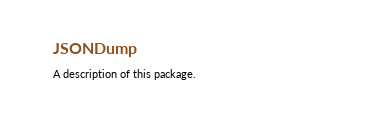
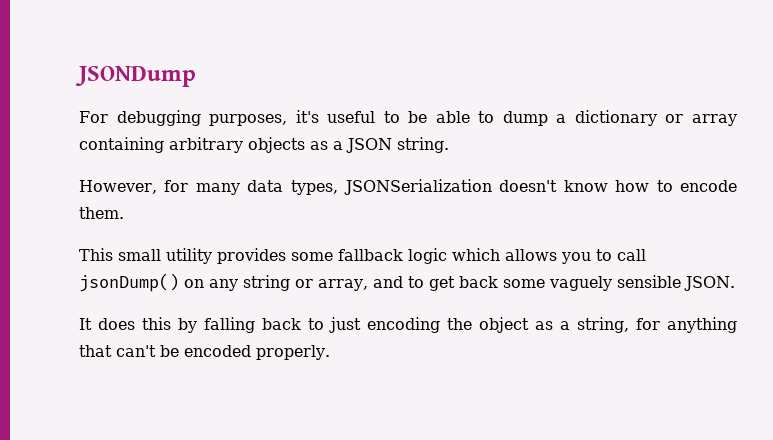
[53,69,196,80] A description of this package. -> [79,110,737,126] [79,137,449,153] [79,179,737,195] [79,207,124,219] [79,248,646,264] [79,273,735,292] [79,317,737,333] [79,345,330,360] For debugging purposes, it's useful to be able to dump a dictionary or array containing arbitrary objects as a JSON string. // However, for many data types, JSONSerialization doesn't know how to encode them. // This small utility provides some fallback logic which allows you to call jsonDump() on any string or array, and to get back some vaguely sensible JSON. // It does this by falling back to just encoding the object as a string, for anything that can't be encoded properly.

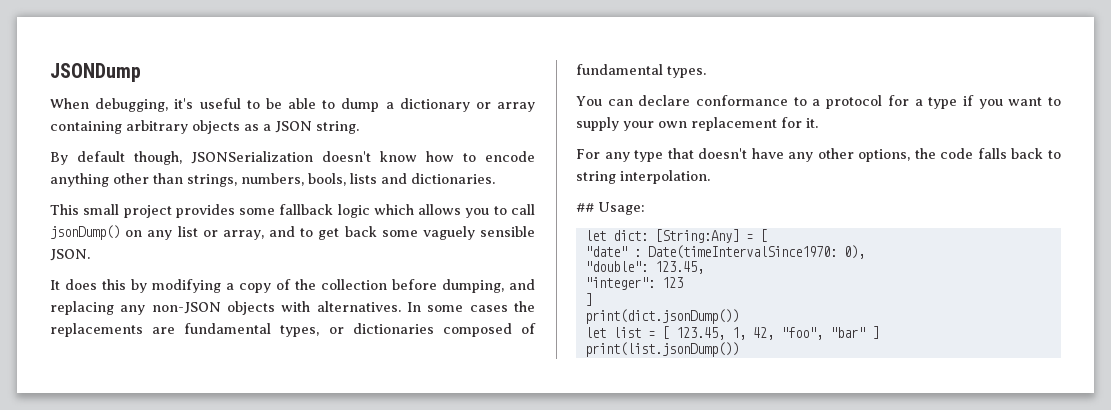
[79,110,288,126] For debugging purposes, -> [50,98,169,112] When debugging,
[79,180,338,195] However, for many data types, -> [50,151,182,165] By default though,
[79,207,124,219] them. -> [50,173,495,187] anything other than strings, numbers, bools, lists and dictionaries.
[166,248,212,264] utility -> [123,205,172,218] project
[243,275,290,291] string -> [177,226,198,237] list
[204,317,737,333] [79,345,330,360] falling back to just encoding the object as a string, for anything that can't be encoded properly. -> [152,279,535,293] [50,301,535,315] [50,323,537,337] [576,64,706,78] [576,95,1062,109] [576,117,818,131] [576,148,1061,162] [576,170,710,184] [576,202,645,215] [584,229,767,243] [584,245,865,259] [584,261,704,274] [584,277,683,290] [584,293,592,306] [584,309,739,324] [584,326,879,340] [584,342,739,357] modifying a copy of the collection before dumping, and replacing any non-JSON objects with alternatives. In some cases the replacements are fundamental types, or dictionaries composed of fundamental types. // You can declare conformance to a protocol for a type if you want to supply your own replacement for it. // For any type that doesn't have any other options, the code falls back to string interpolation. // ## Usage: // let dict: [String:Any] = [ // "date" : Date(timeIntervalSince1970: 0), // "double": 123.45, // "integer": 123 // ] // print(dict.jsonDump()) // let list = [ 123.45, 1, 42, "foo", "bar" ] // print(list.jsonDump())

